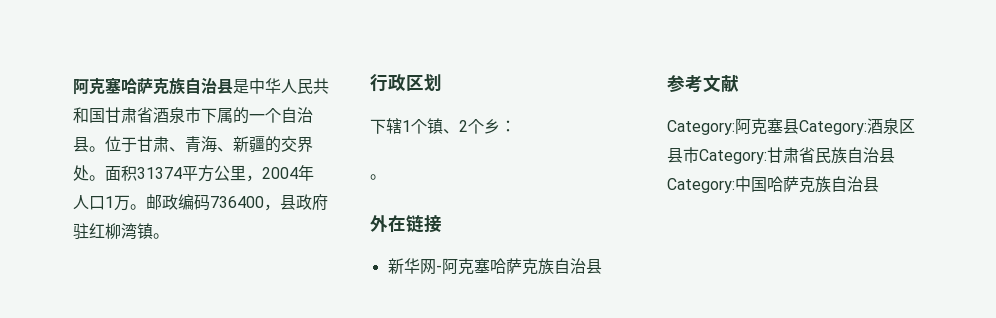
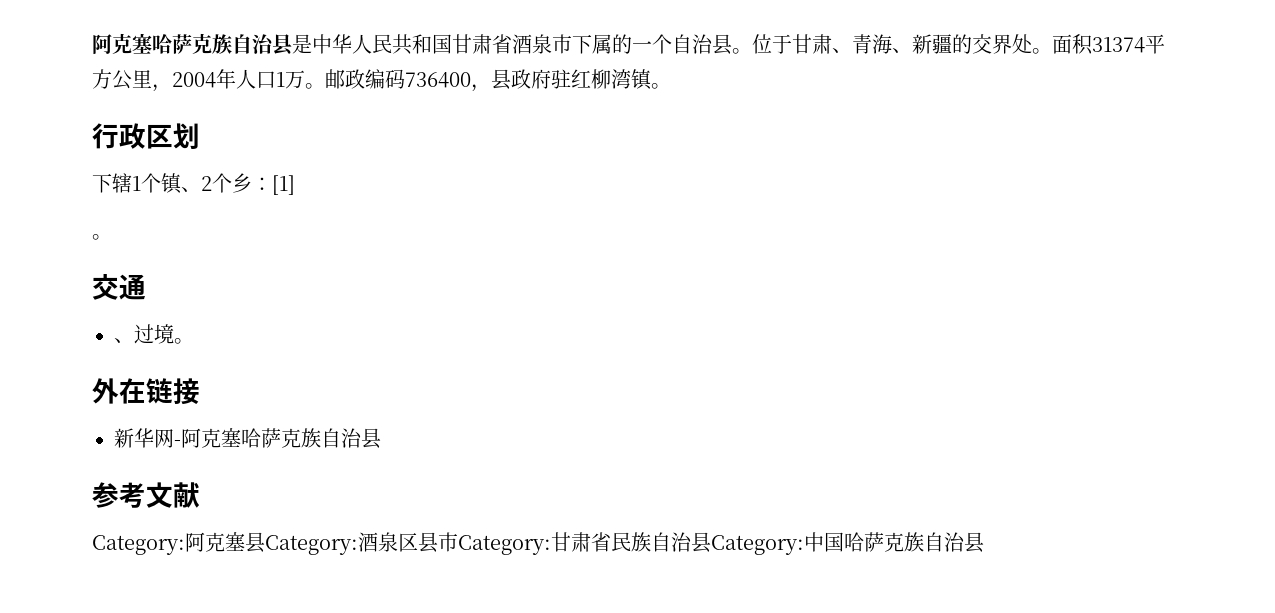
[370,174,386,180] // 。 -> [272,175,295,195] [92,234,112,240] [92,274,146,300] [114,324,194,344] [1] // 。 // 交通 // 、过境。

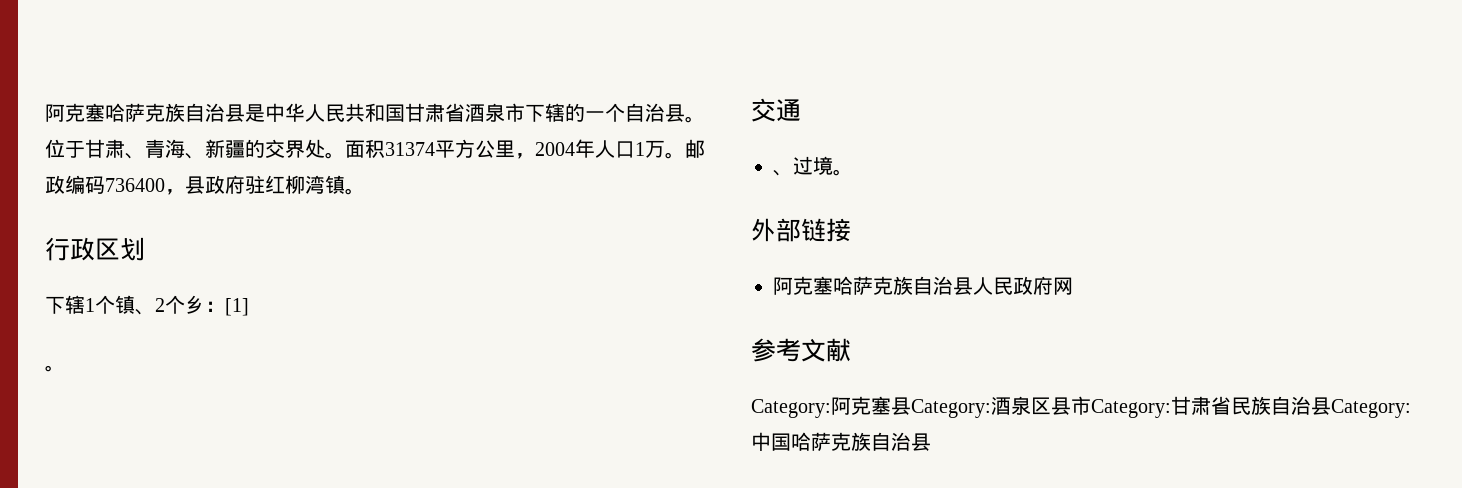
[592,34,612,54] 属 -> [545,103,565,122] 辖
[119,378,146,404] 在 -> [776,218,801,242] 部
[114,428,381,449] 新华网-阿克塞哈萨克族自治县 -> [773,276,1073,295] 阿克塞哈萨克族自治县人民政府网

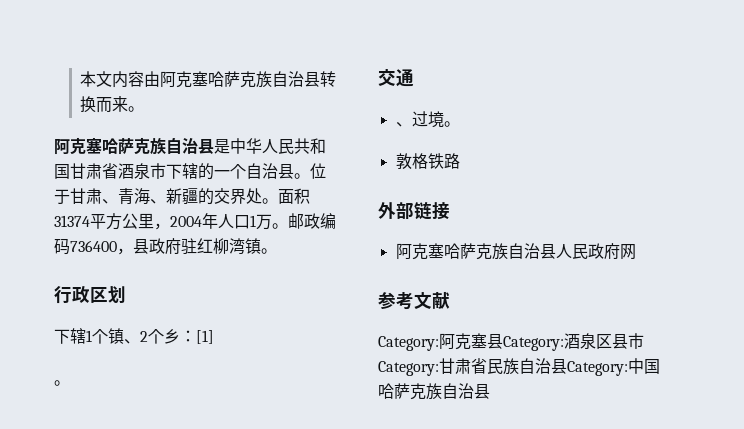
(45, 113) none -> [80,71,337,88] [80,96,145,113] 本文内容由阿克塞哈萨克族自治县转换而来。 //
(853, 172) none -> [395,153,460,170] // 敦格铁路

